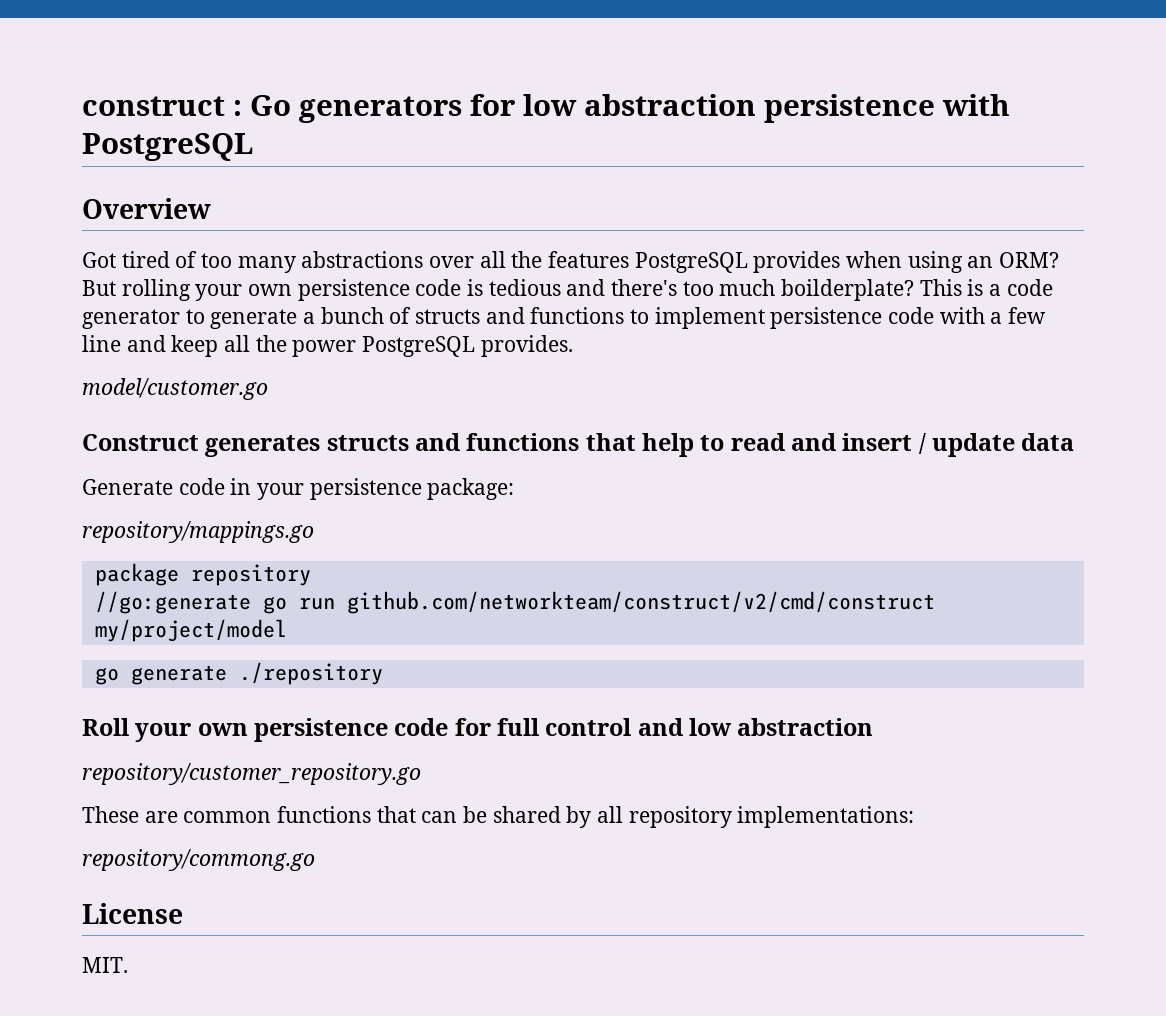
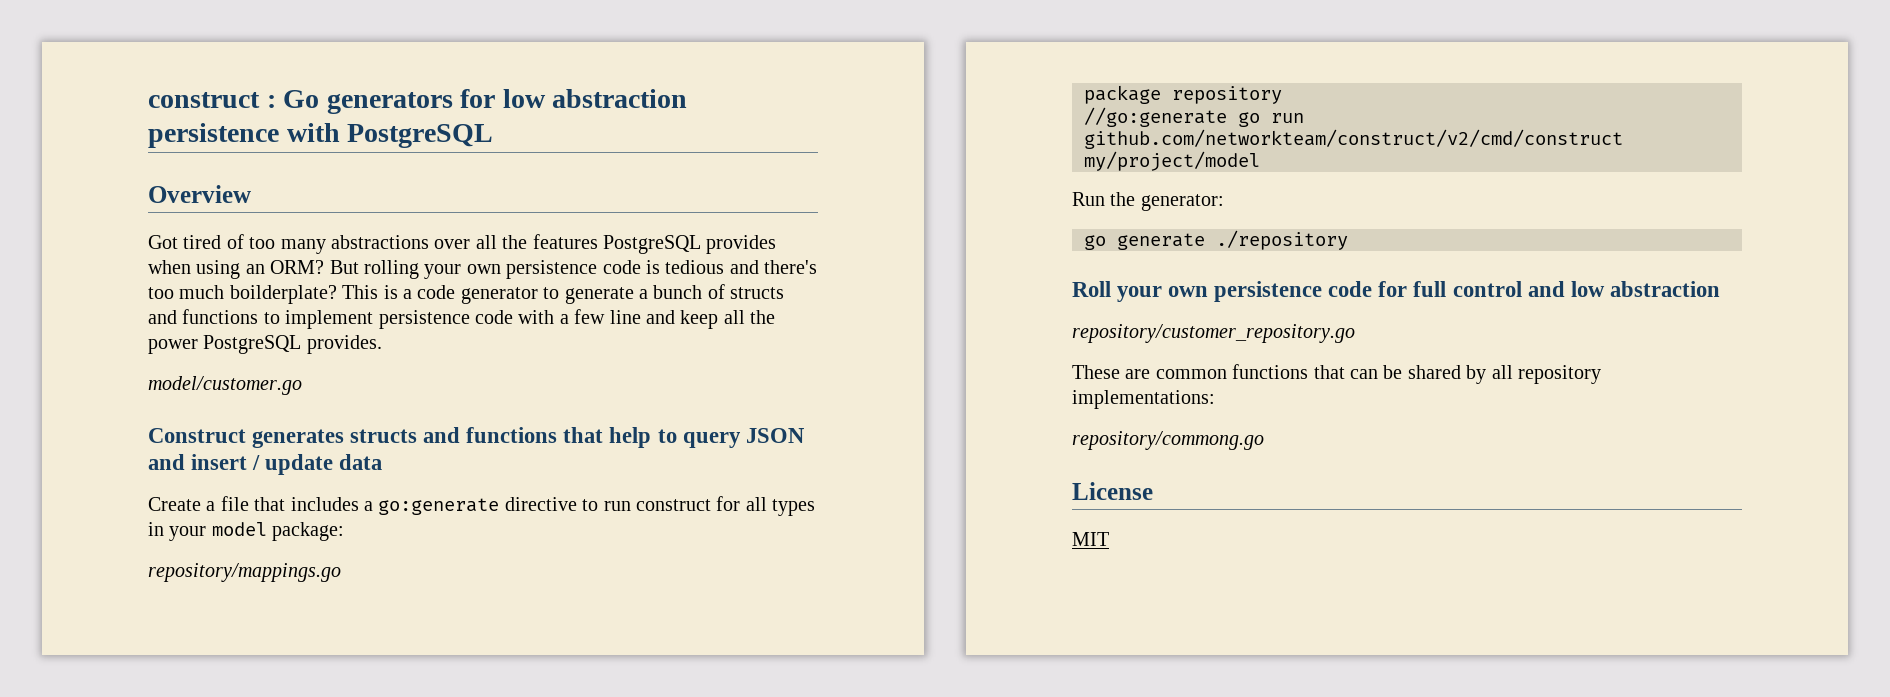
[730,433,785,451] read -> [682,428,804,448] query JSON
[82,478,225,495] Generate code -> [148,496,816,516] Create a file that includes a go:generate directive to run construct for all types
[309,478,422,500] persistence -> [211,522,267,536] model
(287, 630) none -> [1072,192,1224,211] // Run the generator:
[82,957,128,973] MIT. -> [1072,532,1109,546] MIT

